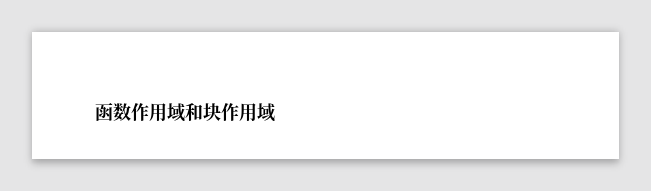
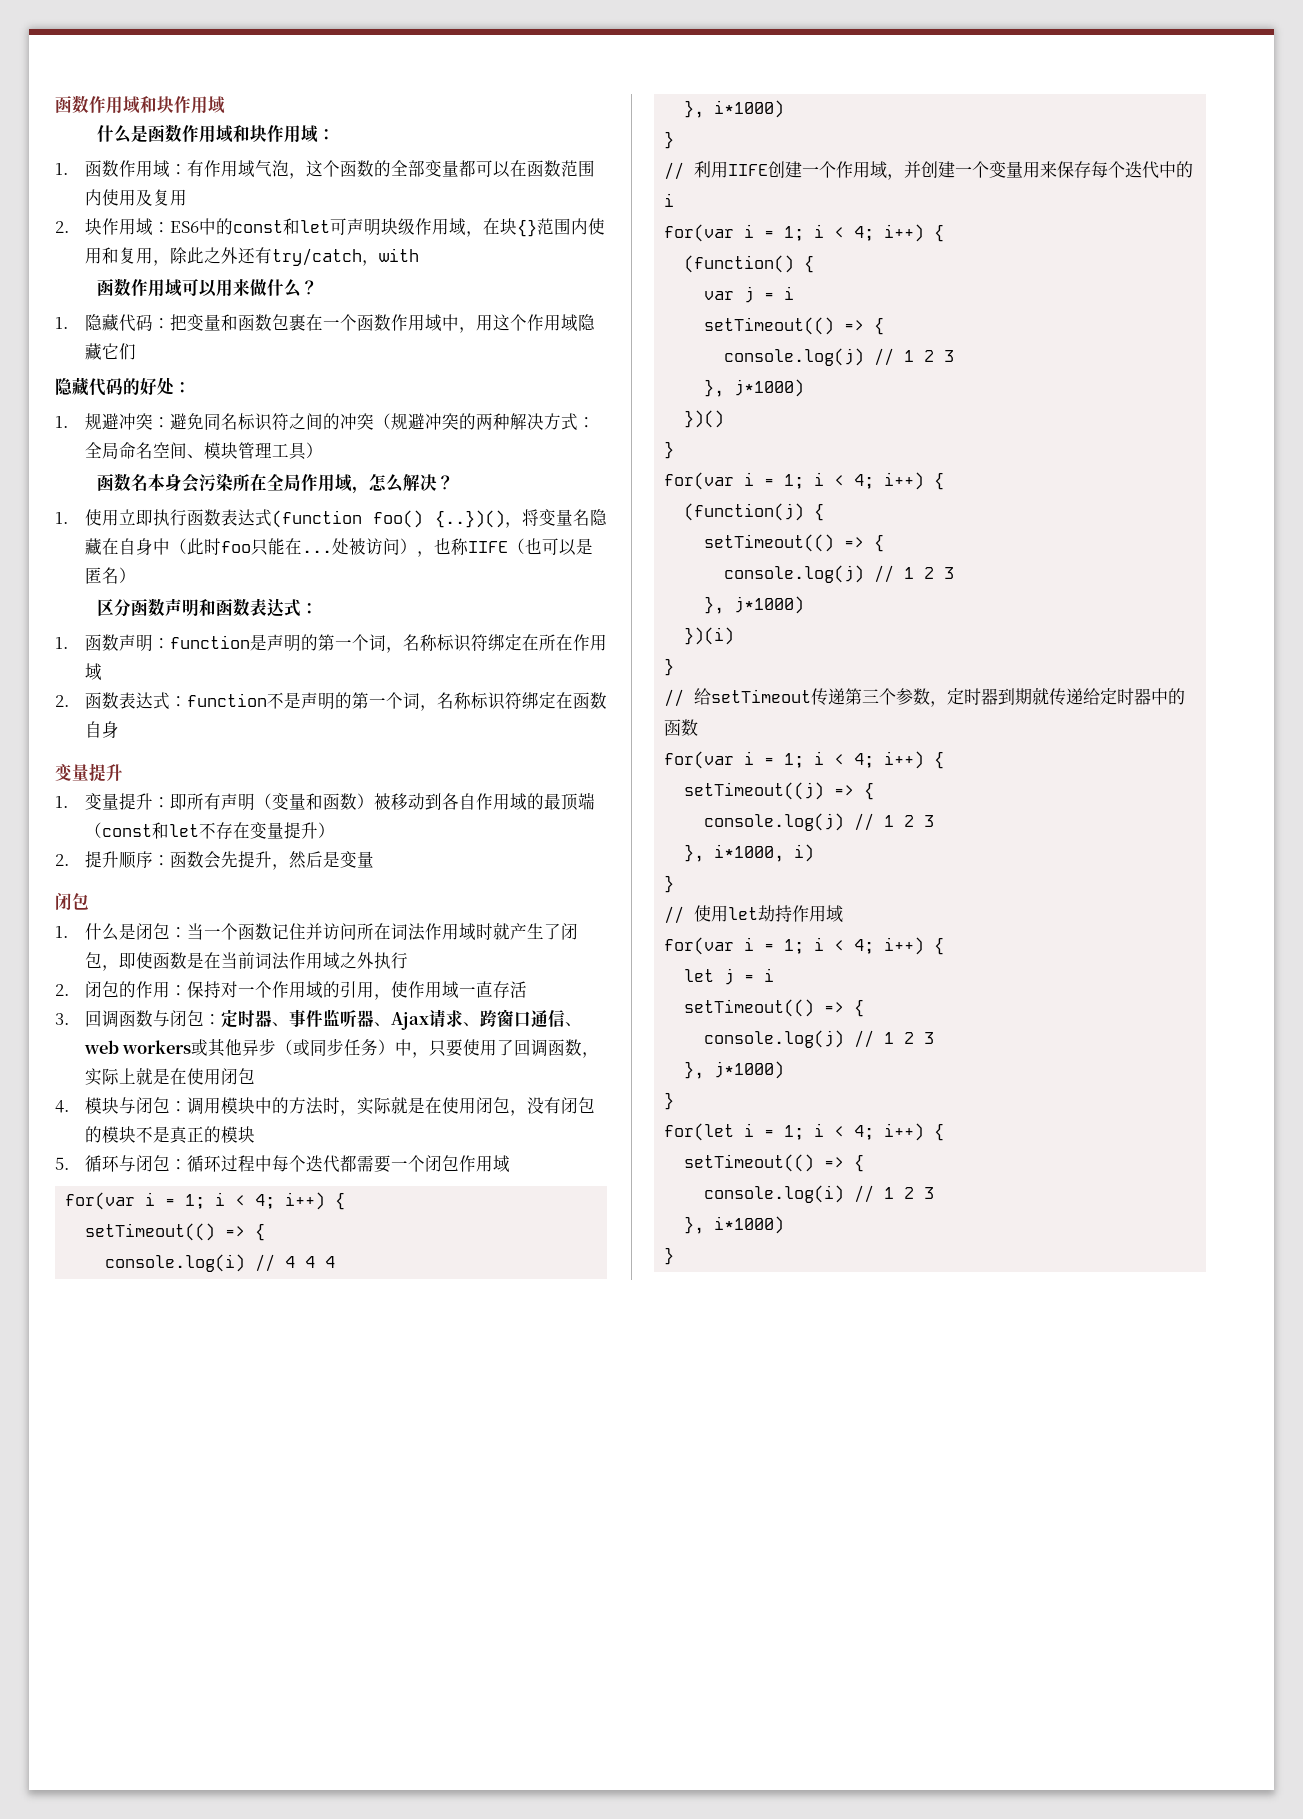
[95,102,275,122] 函数作用域和块作用域 -> [55,95,225,114] [97,124,336,143] [55,160,595,179] [84,189,187,206] [55,218,605,237] [84,247,419,266] [97,278,319,297] [55,314,595,333] [84,343,136,360] [55,377,191,396] [55,413,595,431] [84,442,323,460] [97,473,455,494] [55,509,607,528] [84,538,593,557] [84,567,136,584] [97,598,319,617] [55,634,607,653] [84,663,102,681] [55,692,607,711] [84,721,119,738] [55,763,123,782] [55,792,595,811] [84,822,335,839] [55,851,374,870] [55,893,89,910] [55,923,578,941] [84,952,408,971] [55,981,527,1000] [55,1009,582,1030] [83,1038,600,1058] [84,1068,255,1086] [55,1097,595,1116] [84,1126,255,1144] [55,1155,510,1173] [64,1192,345,1210] [84,1223,265,1241] [104,1254,335,1272] [683,100,784,118] [663,131,674,149] [663,161,1193,180] [663,193,674,207] [663,224,944,242] [683,255,814,273] [703,286,794,303] [703,317,884,335] [723,348,954,366] [703,379,804,397] [683,410,724,428] [663,441,674,459] [663,472,944,490] [683,503,824,521] [703,534,884,552] [723,565,954,583] [703,596,804,614] [683,627,734,645] [663,658,674,676] [663,687,1185,707] [663,719,698,736] [663,751,944,769] [683,782,874,800] [703,813,934,831] [683,844,814,862] [663,875,674,893] [663,905,843,924] [663,937,944,955] [683,968,774,985] [683,999,864,1017] [703,1030,934,1048] [683,1061,784,1079] [663,1092,674,1110] [663,1123,944,1141] [683,1154,864,1172] [703,1185,934,1203] [683,1216,784,1234] [663,1247,674,1265] 函数作用域和块作用域 // 什么是函数作用域和块作用域： // 1.函数作用域：有作用域气泡，这个函数的全部变量都可以在函数范围内使用及复用 // 2.块作用域：ES6中的const和let可声明块级作用域，在块{}范围内使用和复用，除此之外还有try/catch，with // 函数作用域可以用来做什么？ // 1.隐藏代码：把变量和函数包裹在一个函数作用域中，用这个作用域隐藏它们 // 隐藏代码的好处： // 1.规避冲突：避免同名标识符之间的冲突（规避冲突的两种解决方式：全局命名空间、模块管理工具） // 函数名本身会污染所在全局作用域，怎么解决？ // 1.使用立即执行函数表达式(function foo() {..})()，将变量名隐藏在自身中（此时foo只能在...处被访问），也称IIFE（也可以是匿名） // 区分函数声明和函数表达式： // 1.函数声明：function是声明的第一个词，名称标识符绑定在所在作用域 // 2.函数表达式：function不是声明的第一个词，名称标识符绑定在函数自身 // 变量提升 // 1.变量提升：即所有声明（变量和函数）被移动到各自作用域的最顶端（const和let不存在变量提升） // 2.提升顺序：函数会先提升，然后是变量 // 闭包 // 1.什么是闭包：当一个函数记住并访问所在词法作用域时就产生了闭包，即使函数是在当前词法作用域之外执行 // 2.闭包的作用：保持对一个作用域的引用，使作用域一直存活 // 3.回调函数与闭包：定时器、事件监听器、Ajax请求、跨窗口通信、web workers或其他异步（或同步任务）中，只要使用了回调函数，实际上就是在使用闭包 // 4.模块与闭包：调用模块中的方法时，实际就是在使用闭包，没有闭包的模块不是真正的模块 // 5.循环与闭包：循环过程中每个迭代都需要一个闭包作用域 // for(var i = 1; i < 4; i++) { // setTimeout(() => { // console.log(i) // 4 4 4 // }, i*1000) // } // // 利用IIFE创建一个作用域，并创建一个变量用来保存每个迭代中的i // for(var i = 1; i < 4; i++) { // (function() { // var j = i // setTimeout(() => { // console.log(j) // 1 2 3 // }, j*1000) // })() // } // for(var i = 1; i < 4; i++) { // (function(j) { // setTimeout(() => { // console.log(j) // 1 2 3 // }, j*1000) // })(i) // } // // 给setTimeout传递第三个参数，定时器到期就传递给定时器中的函数 // for(var i = 1; i < 4; i++) { // setTimeout((j) => { // console.log(j) // 1 2 3 // }, i*1000, i) // } // // 使用let劫持作用域 // for(var i = 1; i < 4; i++) { // let j = i // setTimeout(() => { // console.log(j) // 1 2 3 // }, j*1000) // } // for(let i = 1; i < 4; i++) { // setTimeout(() => { // console.log(i) // 1 2 3 // }, i*1000) // }

